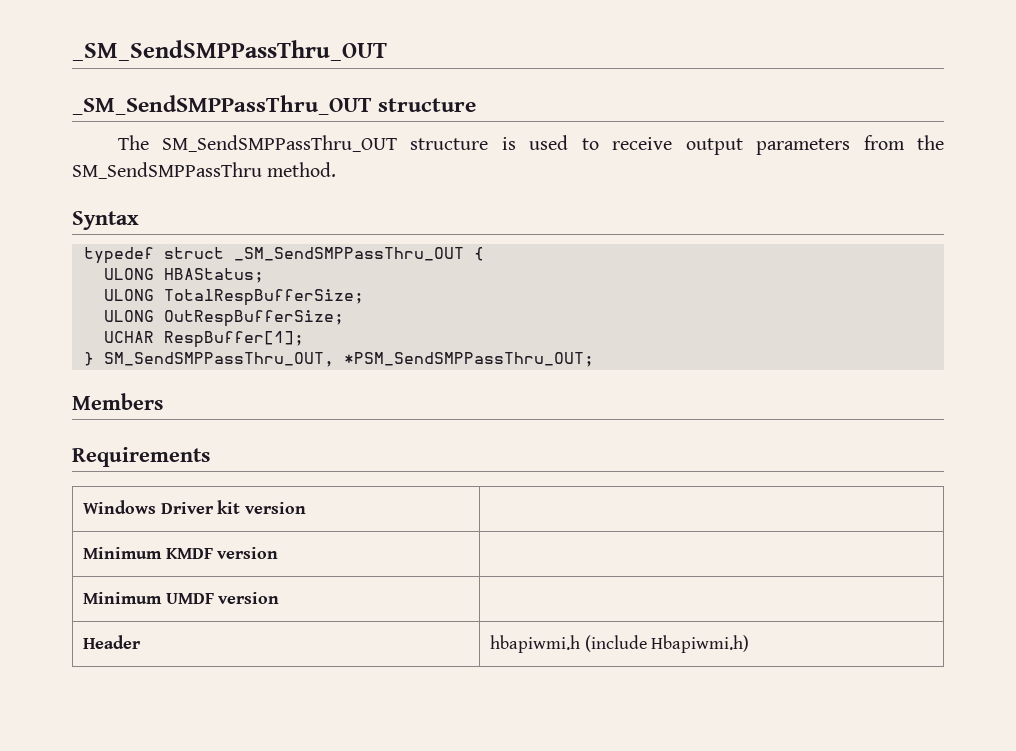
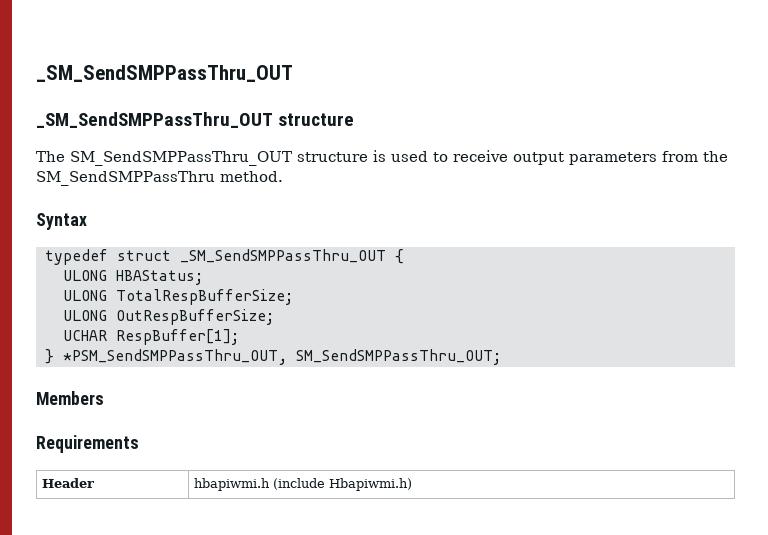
[103,352,594,367] SM_SendSMPPassThru_OUT, *PSM_SendSMPPassThru_OUT; -> [62,349,501,365] *PSM_SendSMPPassThru_OUT, SM_SendSMPPassThru_OUT;
[82,500,307,514] [82,547,279,559] [82,592,280,604] // Windows Driver kit version | // Minimum KMDF version | // Minimum UMDF version | -> (139, 444) none

